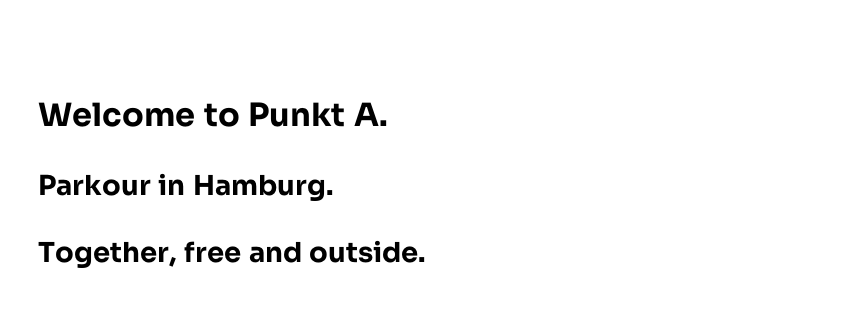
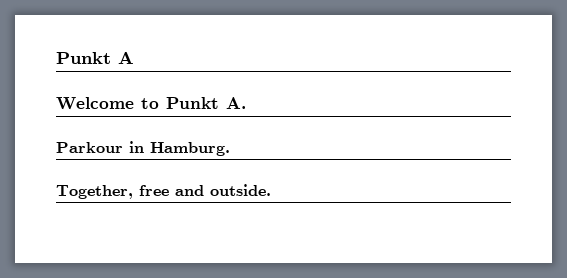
(38, 114) none -> [56,51,134,64] Punkt A //

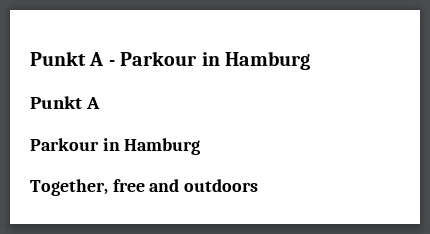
[56,51,134,64] [56,97,246,110] [56,141,230,156] Punkt A // Welcome to Punkt A. // Parkour in Hamburg. -> [30,51,310,70] [30,96,100,109] [30,138,201,155] Punkt A - Parkour in Hamburg // Punkt A // Parkour in Hamburg
[210,184,271,196] outside. -> [184,179,259,192] outdoors

